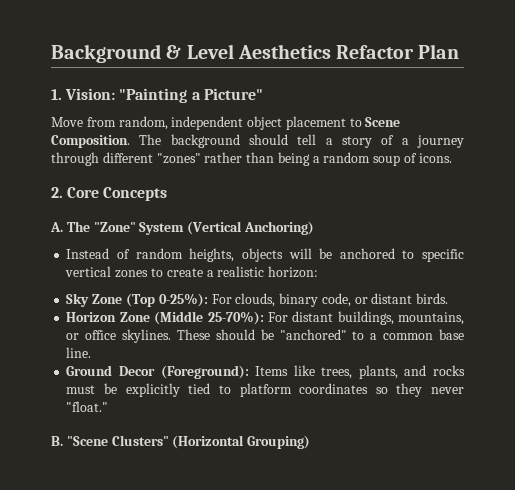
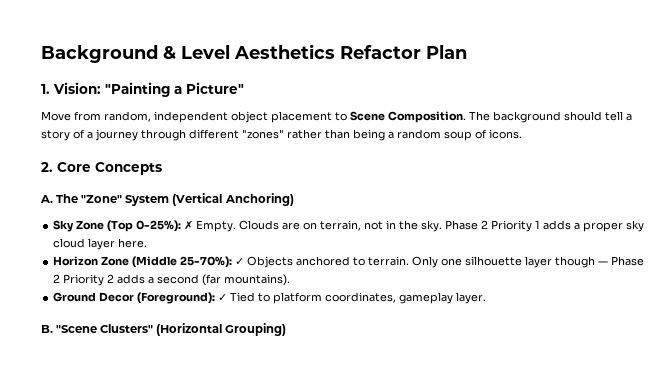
[66,248,464,262] [65,266,319,278] [66,293,449,307] [66,311,464,325] [66,329,465,343] [66,347,92,358] [66,365,465,379] [66,383,465,397] [66,401,109,412] Instead of random heights, objects will be anchored to specific vertical zones to create a realistic horizon: // Sky Zone (Top 0-25%): For clouds, binary code, or distant birds. // Horizon Zone (Middle 25-70%): For distant buildings, mountains, or office skylines. These should be "anchored" to a common base line. // Ground Decor (Foreground): Items like trees, plants, and rocks must be explicitly tied to platform coordinates so they never "float." -> [53,220,645,232] [53,238,148,250] [53,256,645,268] [53,274,291,286] [53,292,487,304] Sky Zone (Top 0-25%): ✗ Empty. Clouds are on terrain, not in the sky. Phase 2 Priority 1 adds a proper sky cloud layer here. // Horizon Zone (Middle 25-70%): ✓ Objects anchored to terrain. Only one silhouette layer though — Phase 2 Priority 2 adds a second (far mountains). // Ground Decor (Foreground): ✓ Tied to platform coordinates, gameplay layer.

